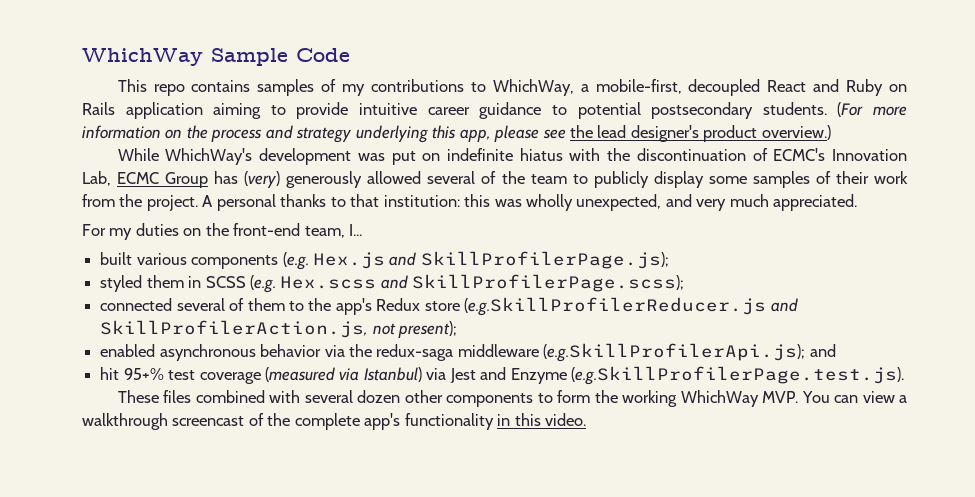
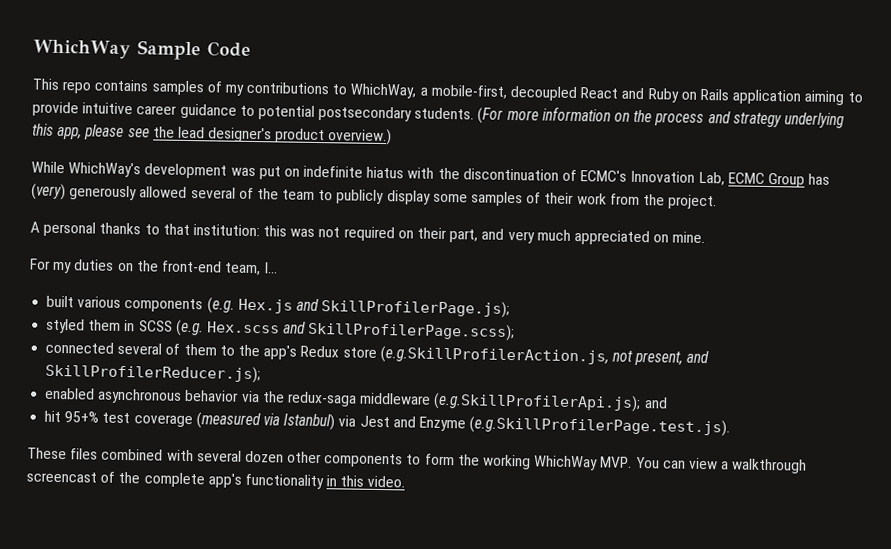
(198, 203) none -> (718, 202) //
[526,194,858,211] wholly unexpected, and very much appreciated. -> [318,226,706,246] not required on their part, and very much appreciated on mine.
[464,297,798,316] [100,320,458,338] (e.g.SkillProfilerReducer.js and SkillProfilerAction.js, not present); -> [379,345,710,366] [45,363,262,384] (e.g.SkillProfilerAction.js, not present, and SkillProfilerReducer.js);

